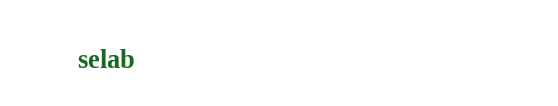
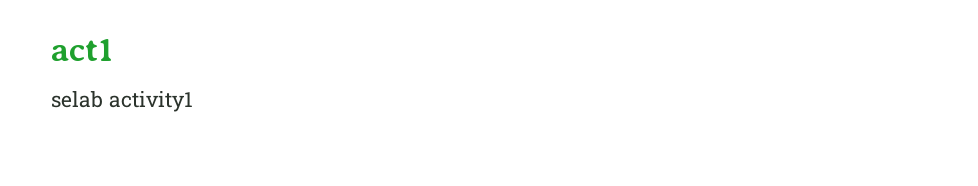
[78,49,135,68] selab -> [51,39,113,61] [51,91,193,112] act1 // selab activity1

